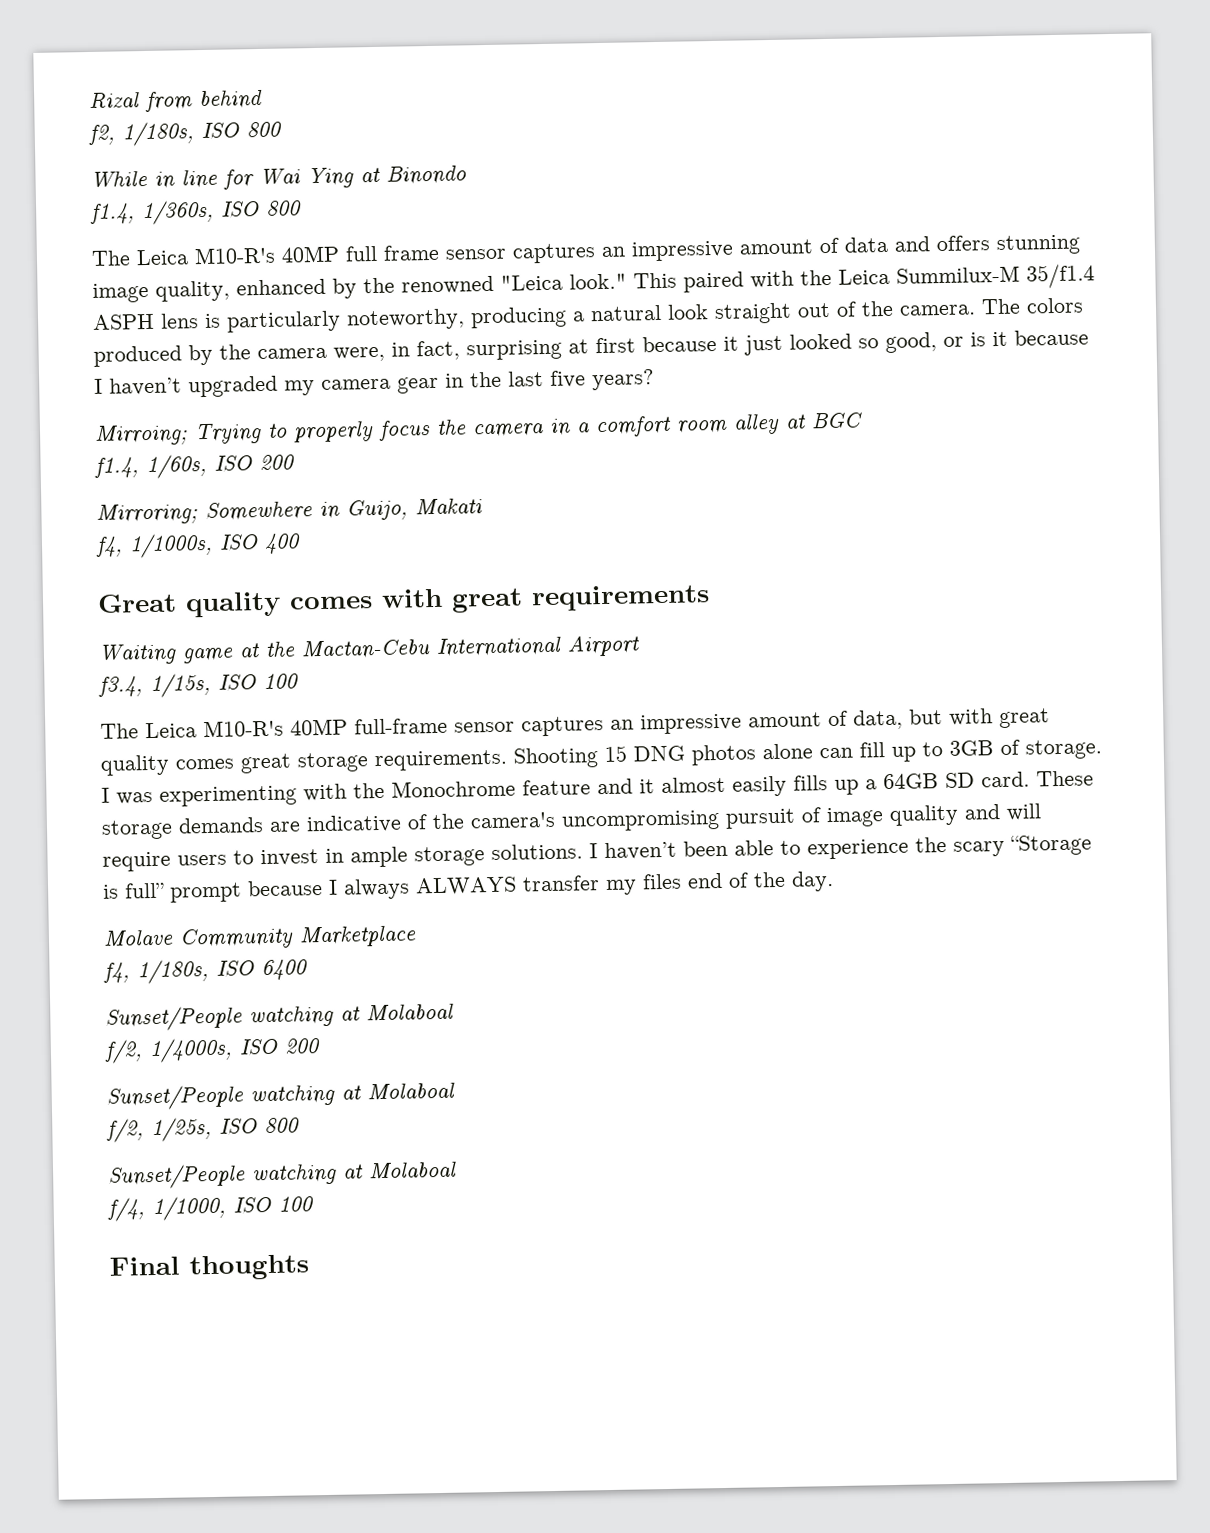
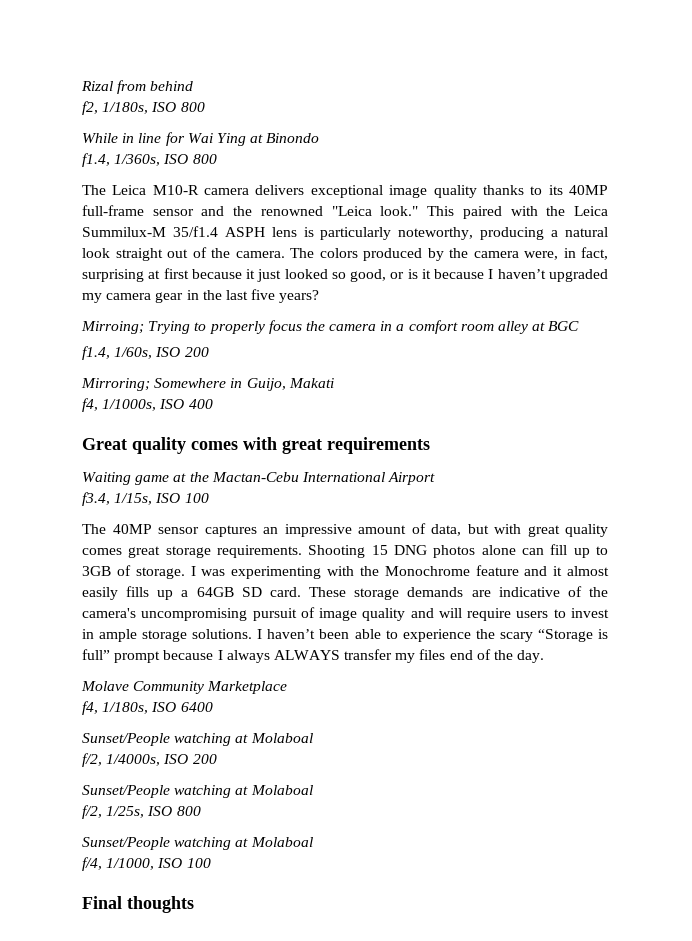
[194,234,1081,265] [92,278,357,303] M10-R's 40MP full frame sensor captures an impressive amount of data and offers stunning image quality, enhanced by -> [152,185,608,198] [82,205,225,216] M10-R camera delivers exceptional image quality thanks to its 40MP full-frame sensor and
[145,717,448,739] Leica M10-R's 40MP full-frame -> [112,524,152,534] 40MP

